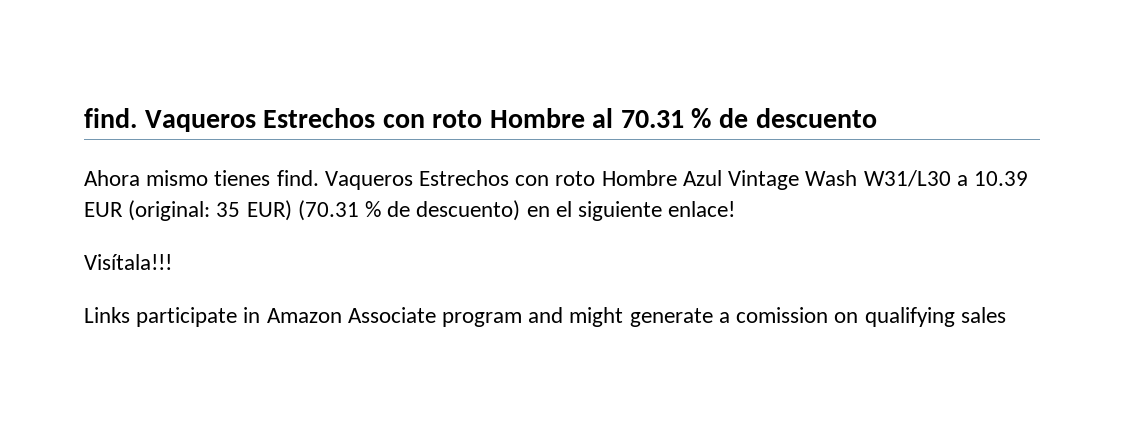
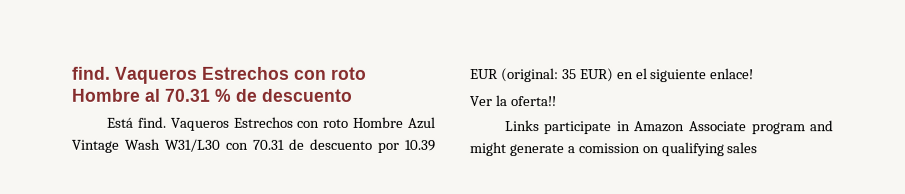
[84,170,271,186] Ahora mismo tienes -> [105,117,133,128] Está
[956,175,968,186] a -> [225,138,399,153] con 70.31 de descuento por
[297,200,521,221] (70.31 % de descuento) -> (614, 75) none
[84,254,172,270] Visítala!!! -> [469,95,557,107] Ver la oferta!!

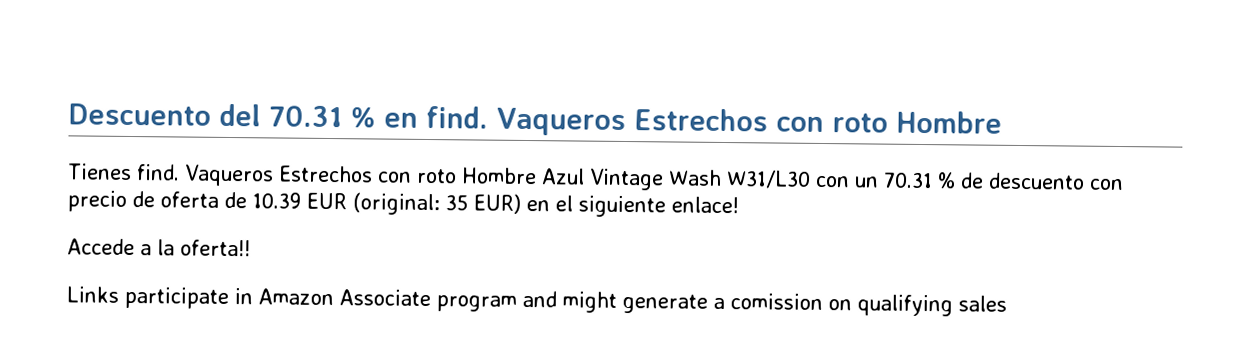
[72,66,367,84] [71,88,353,102] [105,117,133,128] find. Vaqueros Estrechos con roto Hombre al 70.31 % de descuento // Está -> [68,103,1002,137] [67,163,132,180] Descuento del 70.31 % en find. Vaqueros Estrechos con roto Hombre // Tienes
[252,138,399,153] 70.31 de descuento por -> [853,172,1124,191] [67,190,247,212] un 70.31 % de descuento con precio de oferta de
[469,96,493,107] Ver -> [67,238,152,256] Accede a

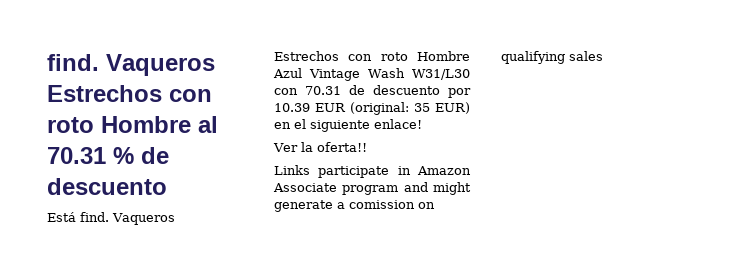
[68,103,1002,137] [67,163,132,180] Descuento del 70.31 % en find. Vaqueros Estrechos con roto Hombre // Tienes -> [47,54,215,76] [47,85,212,102] [47,116,218,133] [47,147,169,164] [47,178,167,195] [47,212,76,222] find. Vaqueros Estrechos con roto Hombre al 70.31 % de descuento // Está
[853,172,1124,191] [67,190,247,212] un 70.31 % de descuento con precio de oferta de -> [305,85,471,98] 70.31 de descuento por
[67,238,152,256] Accede a -> [273,143,298,152] Ver

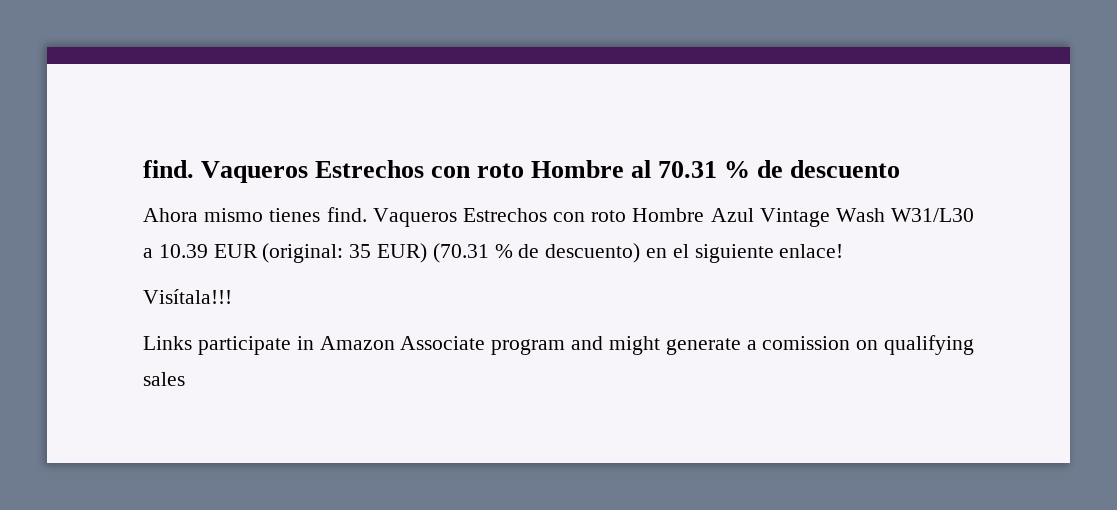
[47,212,76,222] Está -> [143,208,321,222] Ahora mismo tienes
[274,85,471,98] con 70.31 de descuento por -> [143,248,153,258] a
(470, 108) none -> [432,243,641,263] (70.31 % de descuento)
[273,142,367,152] Ver la oferta!! -> [143,289,232,304] Visítala!!!

